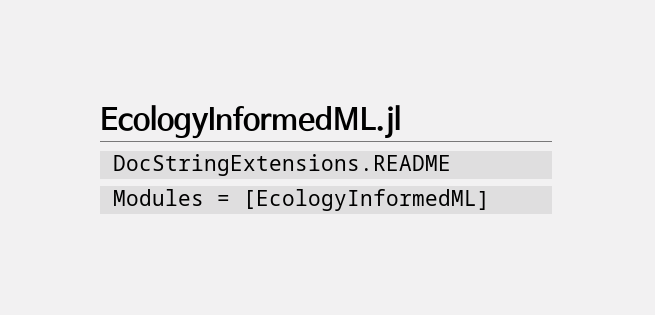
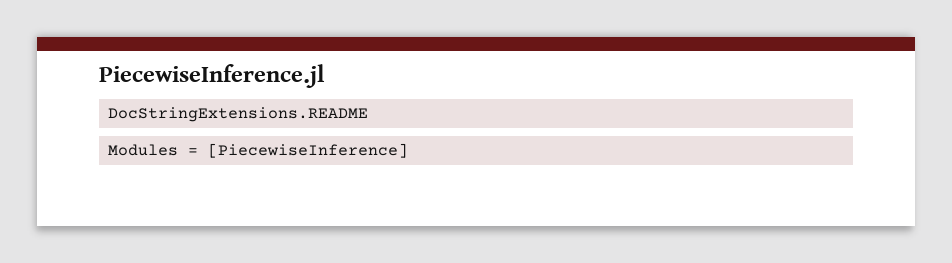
[100,105,401,139] EcologyInformedML.jl -> [99,64,325,88] PiecewiseInference.jl
[242,189,490,211] [EcologyInformedML] -> [208,143,409,158] [PiecewiseInference]

